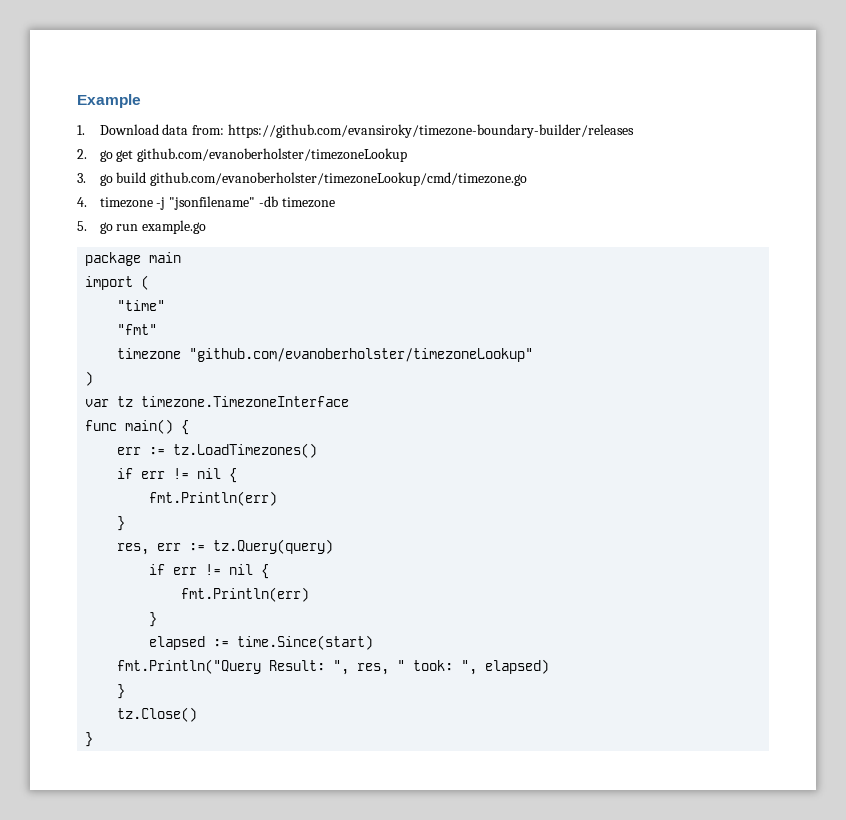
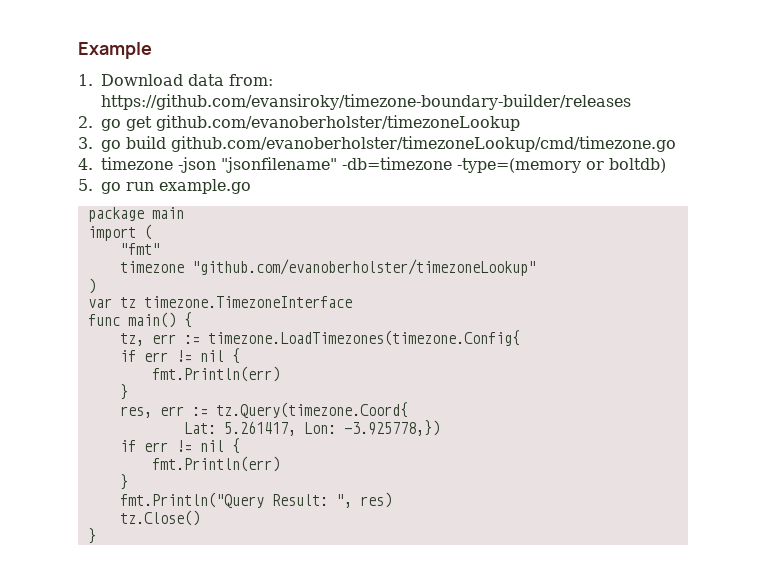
[156,196,335,210] -j "jsonfilename" -db timezone -> [178,157,666,173] -json "jsonfilename" -db=timezone -type=(memory or boltdb)
[117,300,166,311] // "time" -> (152, 232) none
[117,443,318,458] err := tz.LoadTimezones() -> [119,330,520,346] tz, err := timezone.LoadTimezones(timezone.Config{
[213,539,334,554] [149,564,270,579] [181,587,310,602] [149,612,158,627] [149,635,374,650] tz.Query(query) // if err != nil { // fmt.Println(err) // } // elapsed := time.Since(start) -> [215,402,408,418] [183,420,440,436] [119,438,240,454] [151,456,280,472] [119,474,128,490] tz.Query(timezone.Coord{ // Lat: 5.261417, Lon: -3.925778,}) // if err != nil { // fmt.Println(err) // }
[357,659,550,675] [117,684,126,699] res, " took: ", elapsed) // } -> [359,492,392,508] res)

